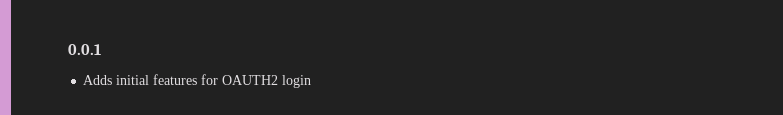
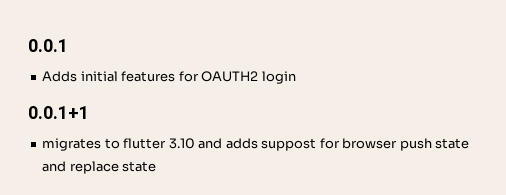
(312, 81) none -> [28,106,89,119] [42,138,470,151] [42,161,157,174] // 0.0.1+1 // migrates to flutter 3.10 and adds suppost for browser push state and replace state

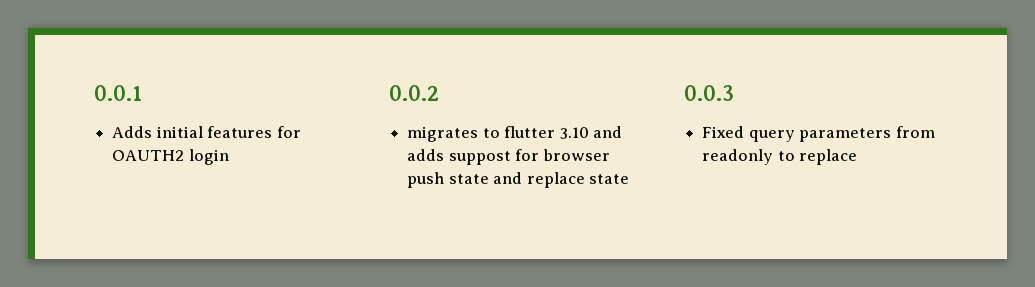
[28,106,89,119] 0.0.1+1 -> [389,85,439,101] 0.0.2
(157, 166) none -> [684,85,734,101] [702,126,935,142] [702,149,858,165] // 0.0.3 // Fixed query parameters from readonly to replace

